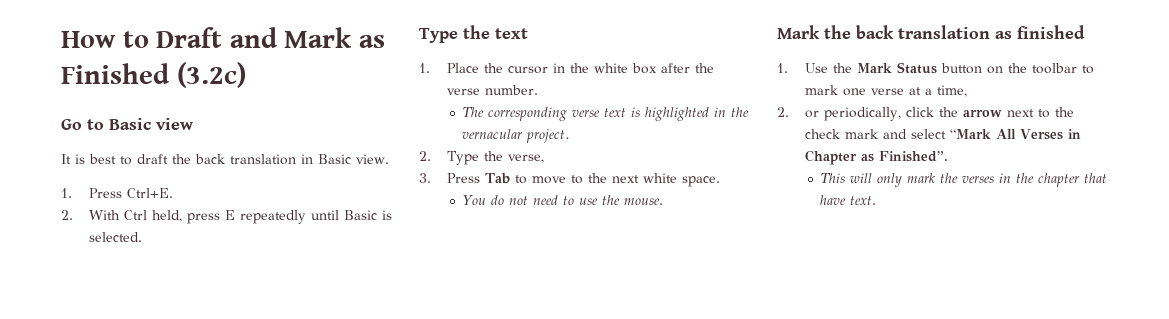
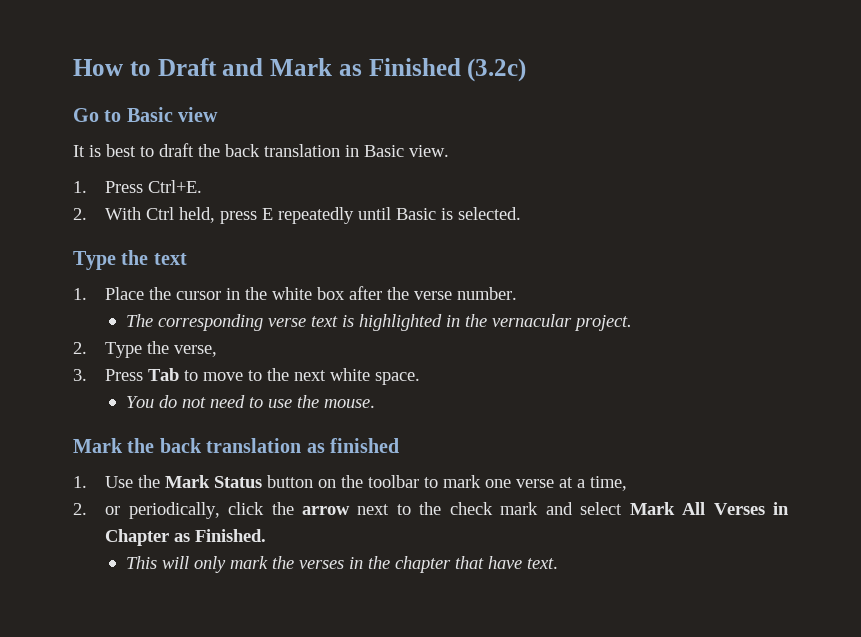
[949,129,991,139] “Mark -> [629,502,675,515] Mark
[878,151,948,162] Finished”. -> [195,529,267,542] Finished.

